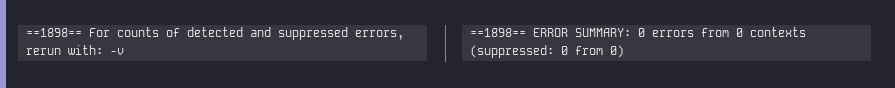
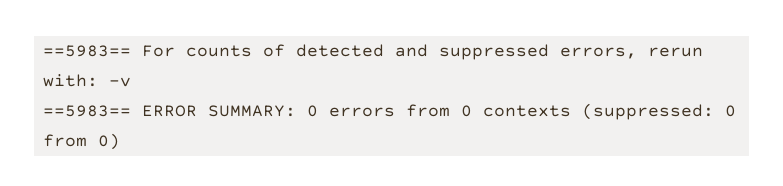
[25,28,82,37] ==1898== -> [43,45,132,57] ==5983==
[469,28,526,37] ==1898== -> [43,105,132,117] ==5983==

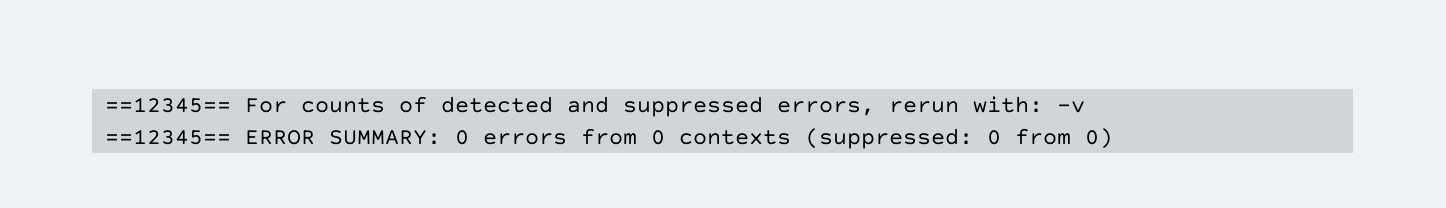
[43,45,132,57] ==5983== -> [104,97,231,113] ==12345==
[43,105,132,117] ==5983== -> [104,129,231,145] ==12345==

